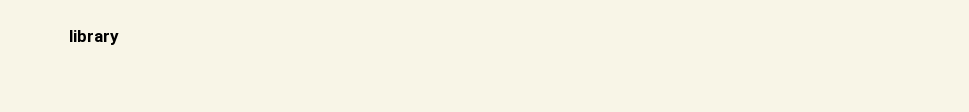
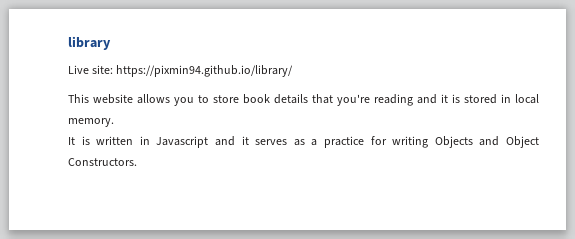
(119, 37) none -> [68,65,294,77] [68,94,539,106] [68,118,114,127] [68,136,539,148] [68,158,137,166] // Live site: https://pixmin94.github.io/library/ // This website allows you to store book details that you're reading and it is stored in local memory. // It is written in Javascript and it serves as a practice for writing Objects and Object Constructors.

